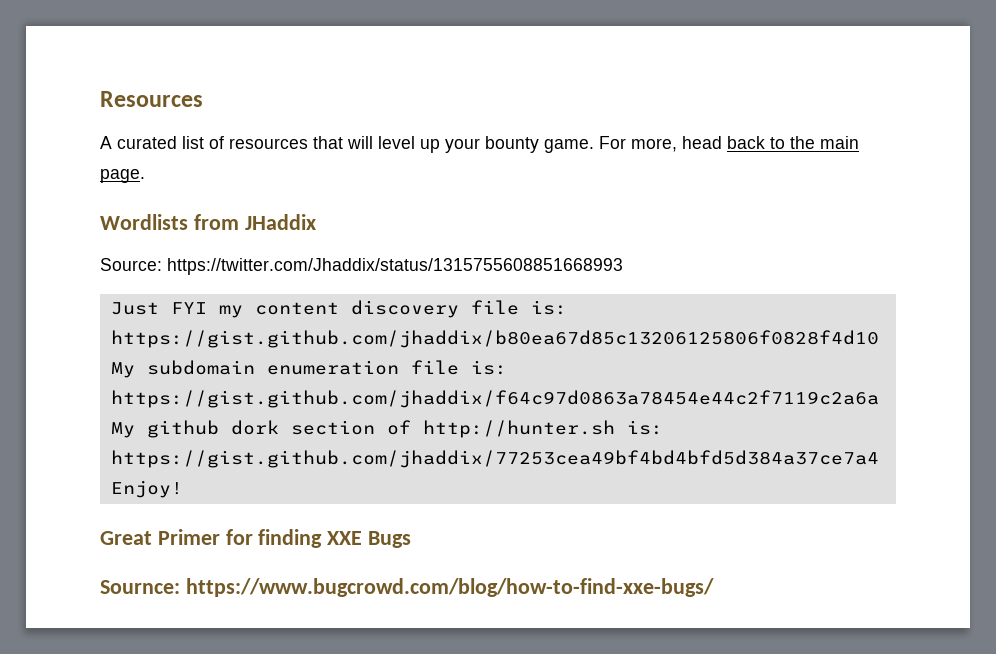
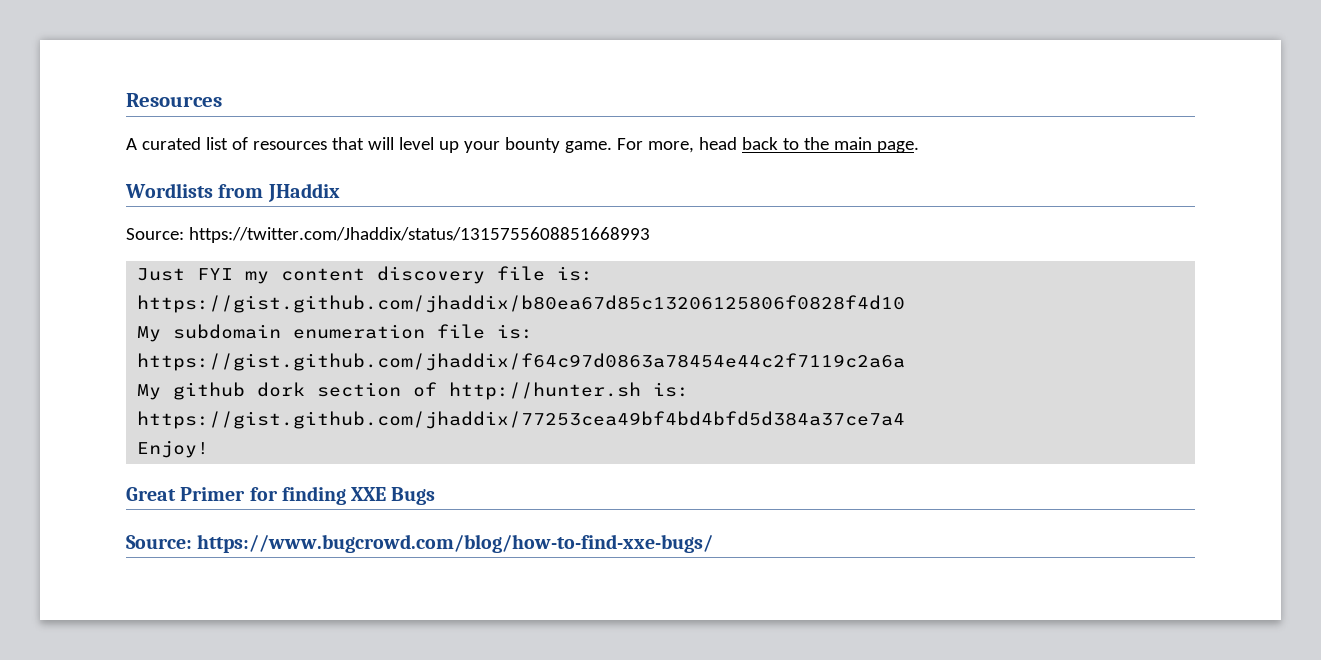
[100,580,180,594] Sournce: -> [126,535,192,549] Source:

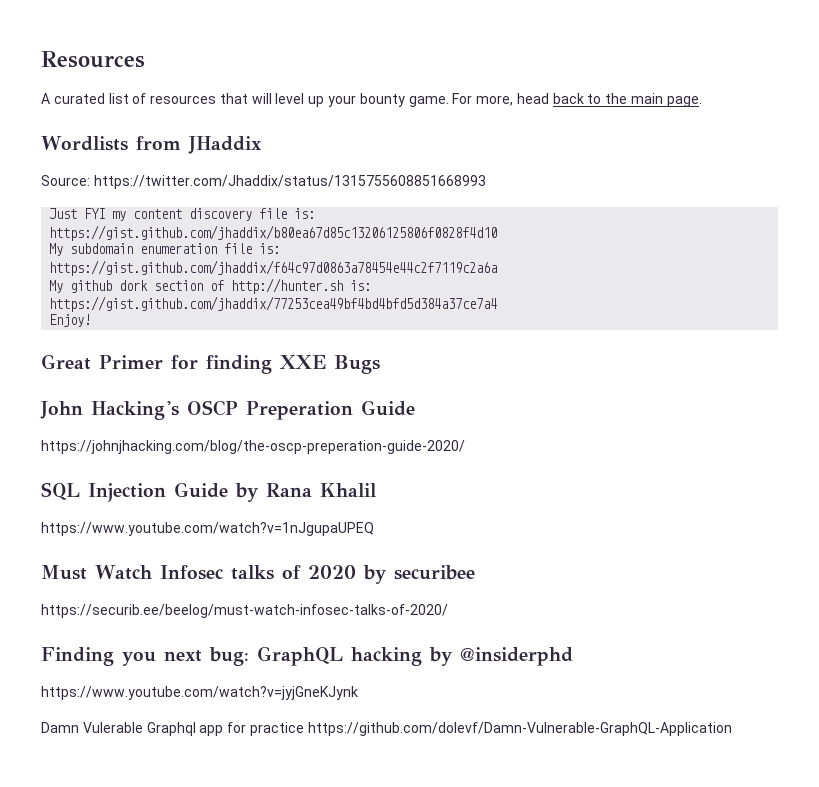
[126,534,714,553] Source: https://www.bugcrowd.com/blog/how-to-find-xxe-bugs/ -> [40,400,415,420] [41,440,465,454] [41,482,376,502] [41,522,374,536] [41,565,475,584] [41,604,448,618] [41,646,573,666] [41,686,358,700] [41,722,732,736] John Hacking's OSCP Preperation Guide // https://johnjhacking.com/blog/the-oscp-preperation-guide-2020/ // SQL Injection Guide by Rana Khalil // https://www.youtube.com/watch?v=1nJgupaUPEQ // Must Watch Infosec talks of 2020 by securibee // https://securib.ee/beelog/must-watch-infosec-talks-of-2020/ // Finding you next bug: GraphQL hacking by @insiderphd // https://www.youtube.com/watch?v=jyjGneKJynk // Damn Vulerable Graphql app for practice https://github.com/dolevf/Damn-Vulnerable-GraphQL-Application

